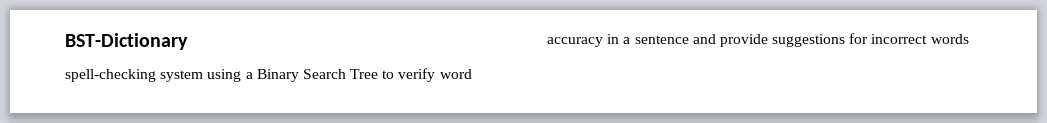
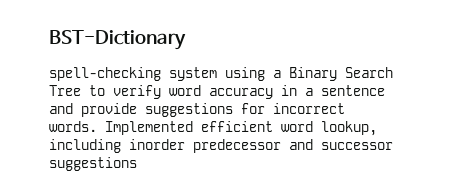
[930,34,969,44] words -> [49,121,377,136] [49,139,393,153] [49,157,137,171] words. Implemented efficient word lookup, including inorder predecessor and successor suggestions

